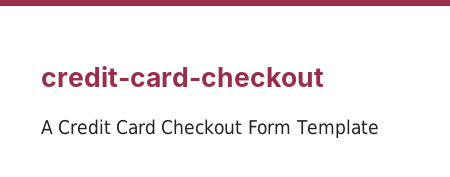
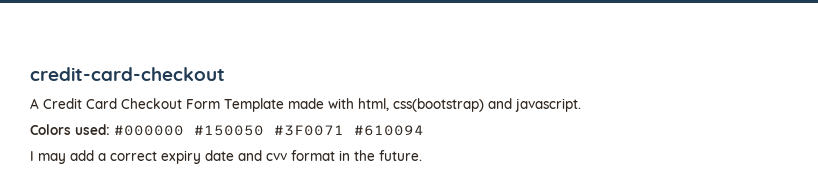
(379, 128) none -> [288,98,581,112] [30,124,424,136] [30,150,422,164] made with html, css(bootstrap) and javascript. // Colors used: #000000 #150050 #3F0071 #610094 // I may add a correct expiry date and cvv format in the future.

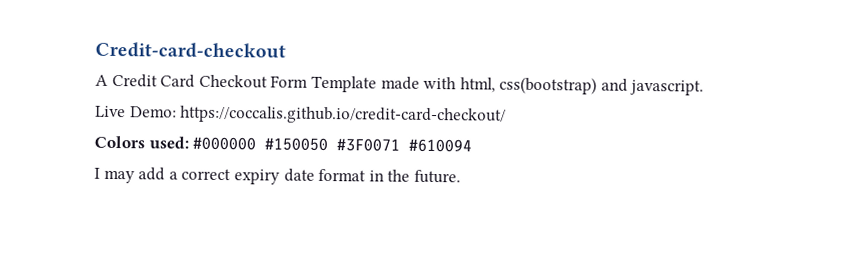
[30,67,225,81] credit-card-checkout -> [95,41,286,59] Credit-card-checkout
(581, 105) none -> [95,105,507,125] // Live Demo: https://coccalis.github.io/credit-card-checkout/
[238,150,287,161] and cvv -> (315, 175) none

